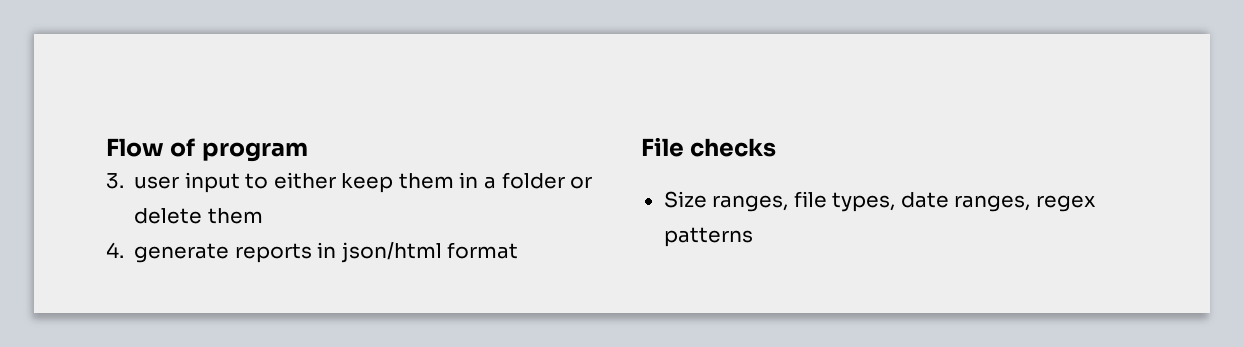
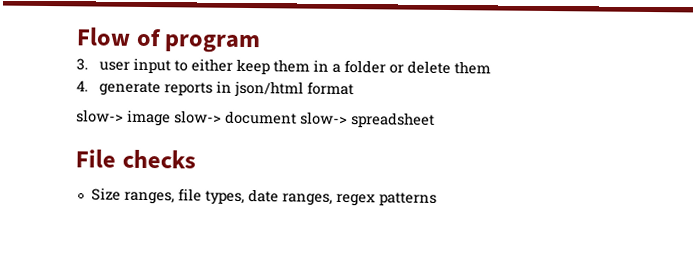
(519, 250) none -> [76,109,435,128] // slow-> image slow-> document slow-> spreadsheet

